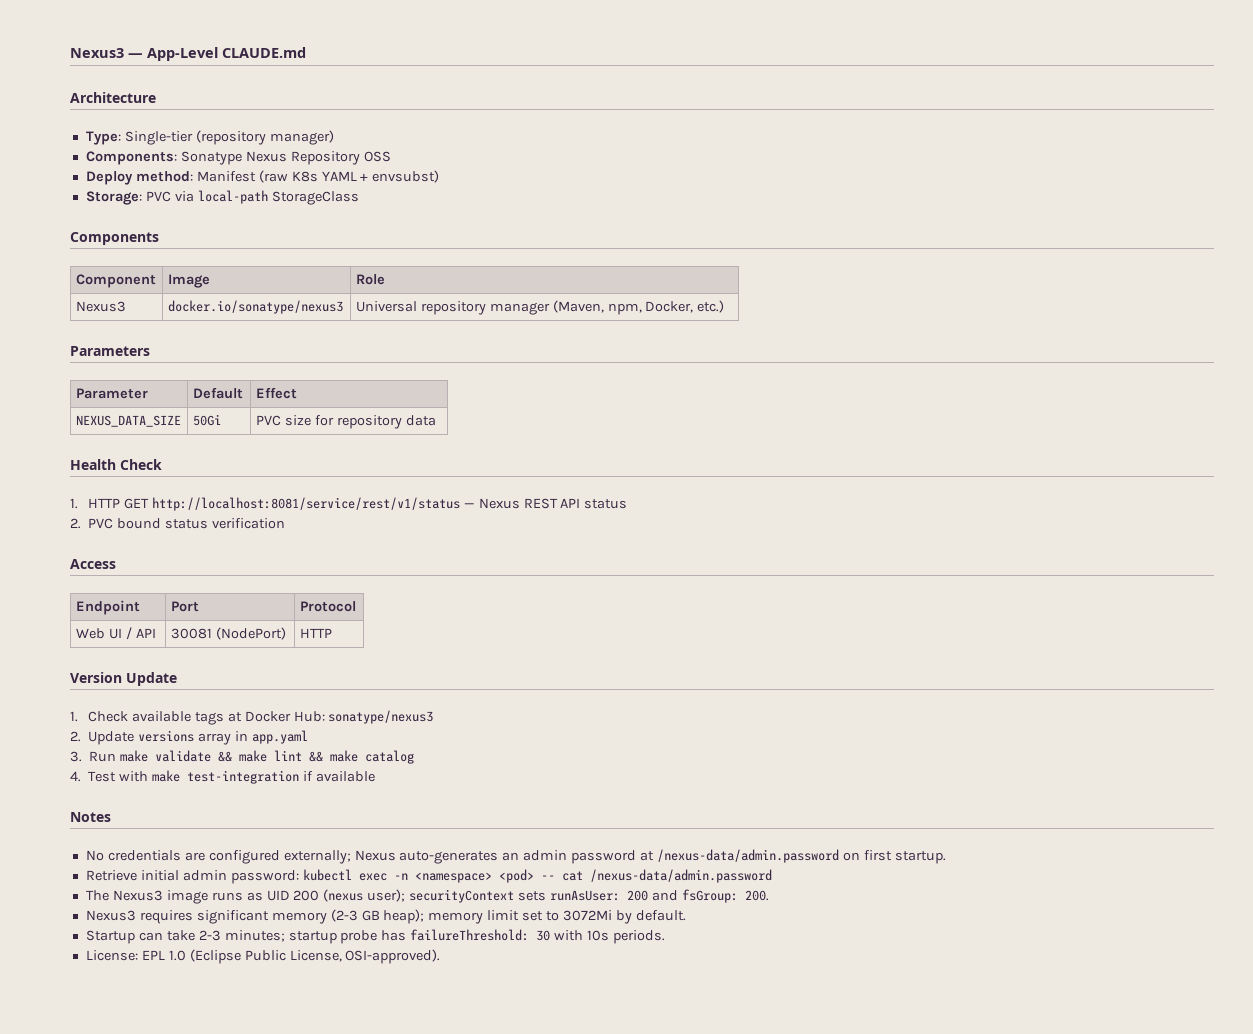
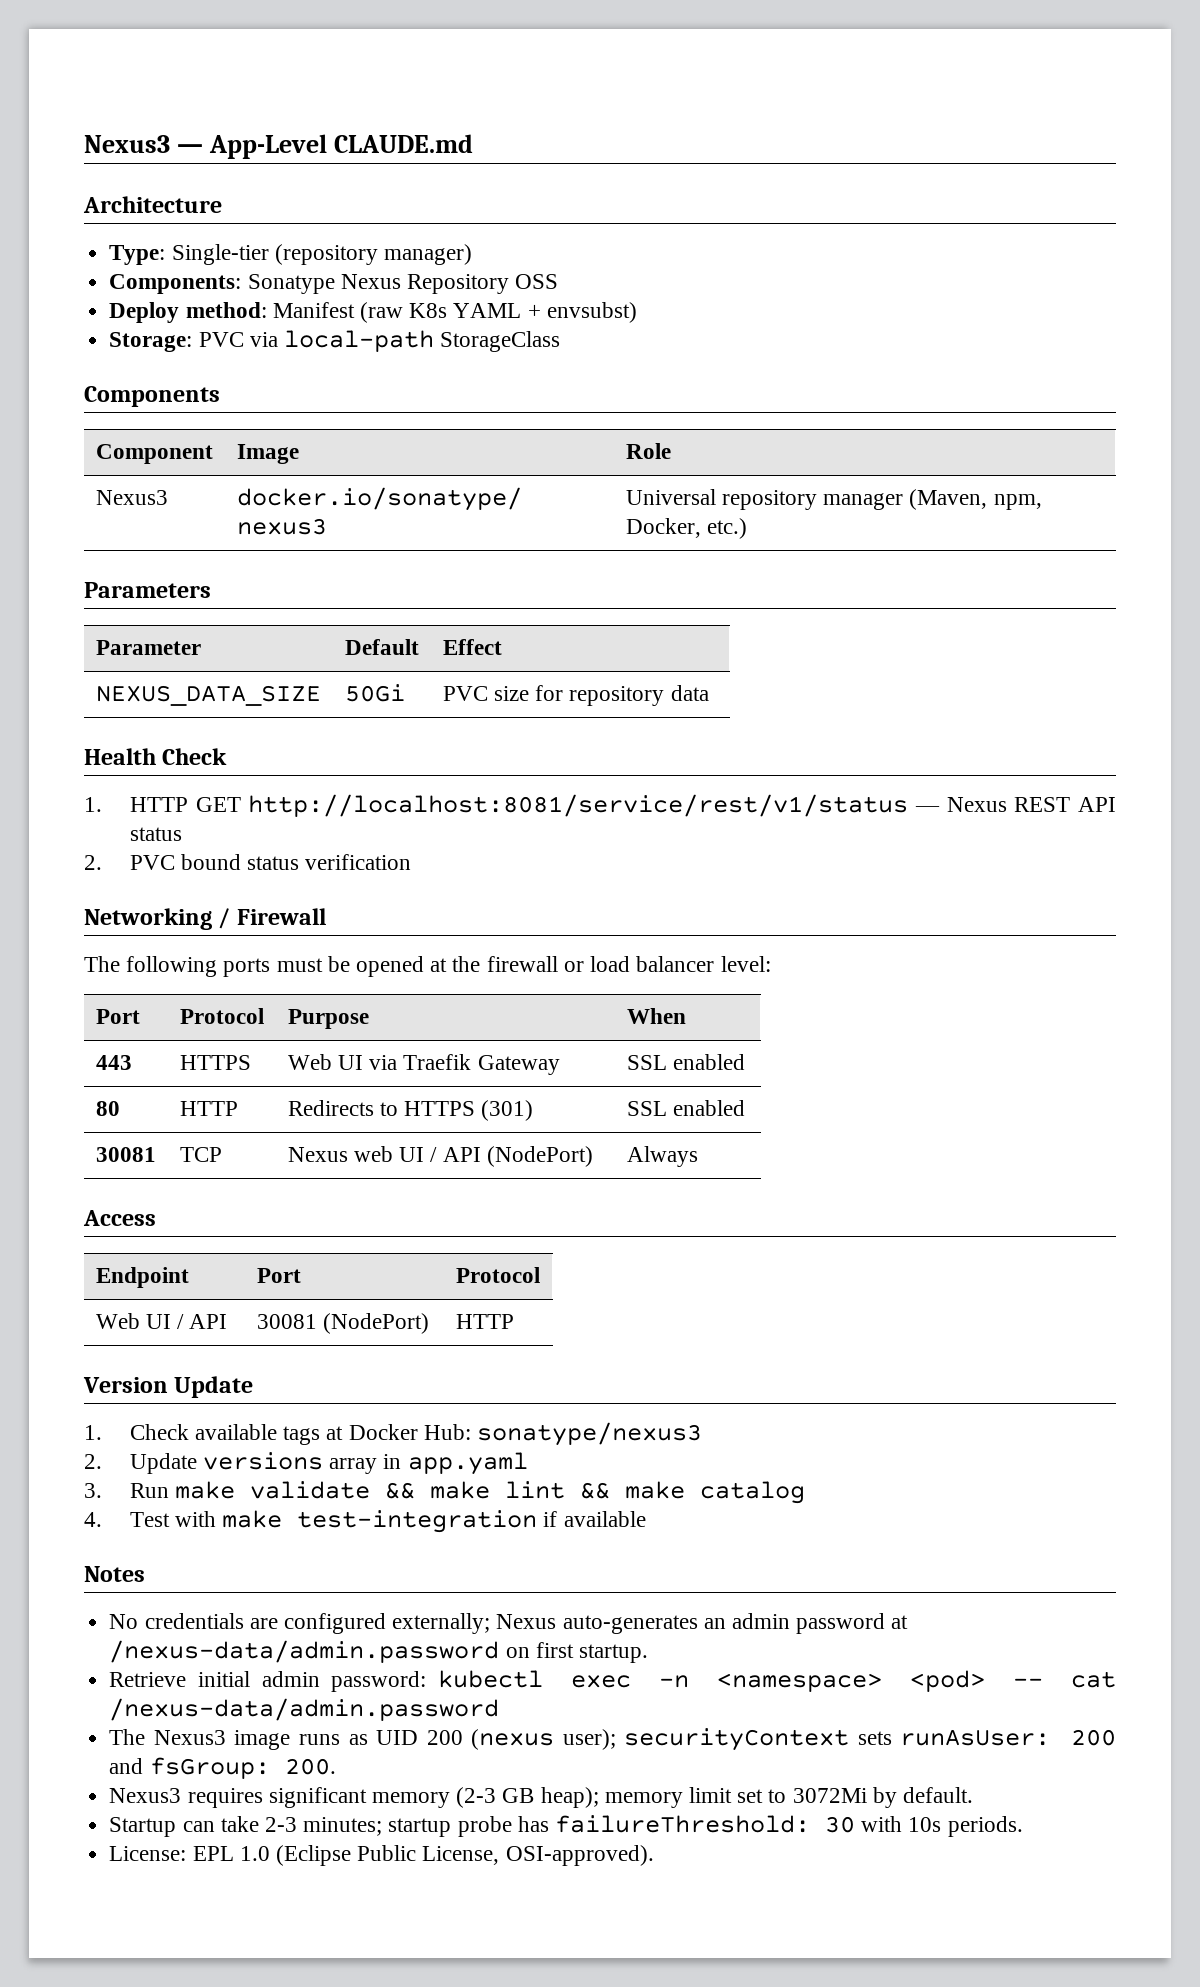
(285, 523) none -> [84,908,326,930] [84,956,771,977] [95,1009,140,1024] [179,1008,264,1024] [287,1009,369,1029] [626,1008,686,1024] [95,1055,132,1070] [179,1055,251,1070] [287,1054,560,1075] [626,1054,745,1070] [95,1101,120,1116] [179,1101,238,1116] [287,1100,534,1121] [626,1100,745,1116] [95,1147,156,1162] [179,1147,222,1162] [287,1146,593,1167] [626,1146,698,1167] // Networking / Firewall // The following ports must be opened at the firewall or load balancer level: // Port | Protocol | Purpose | When // 443 | HTTPS | Web UI via Traefik Gateway | SSL enabled // 80 | HTTP | Redirects to HTTPS (301) | SSL enabled // 30081 | TCP | Nexus web UI / API (NodePort) | Always

